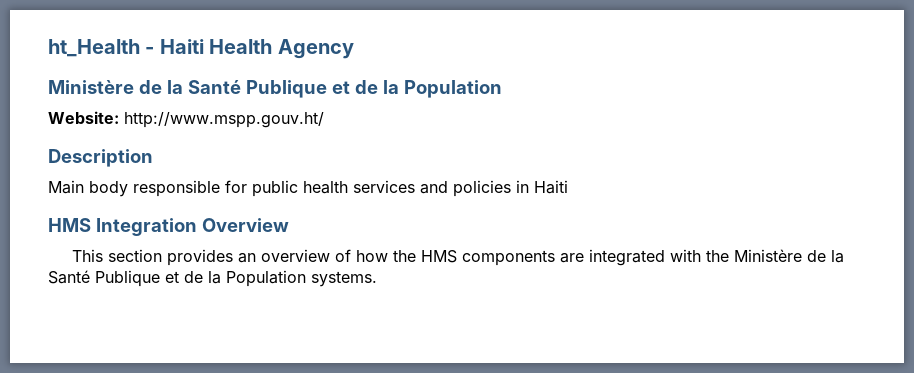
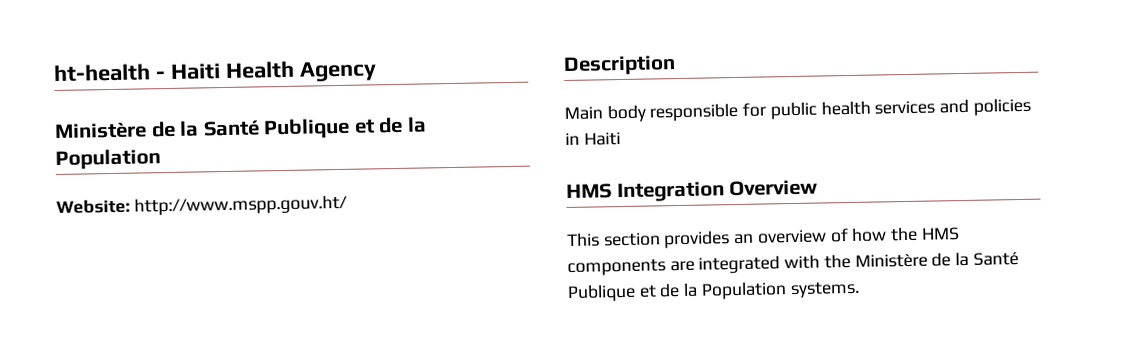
[48,39,140,57] ht_Health -> [53,63,151,82] ht-health

